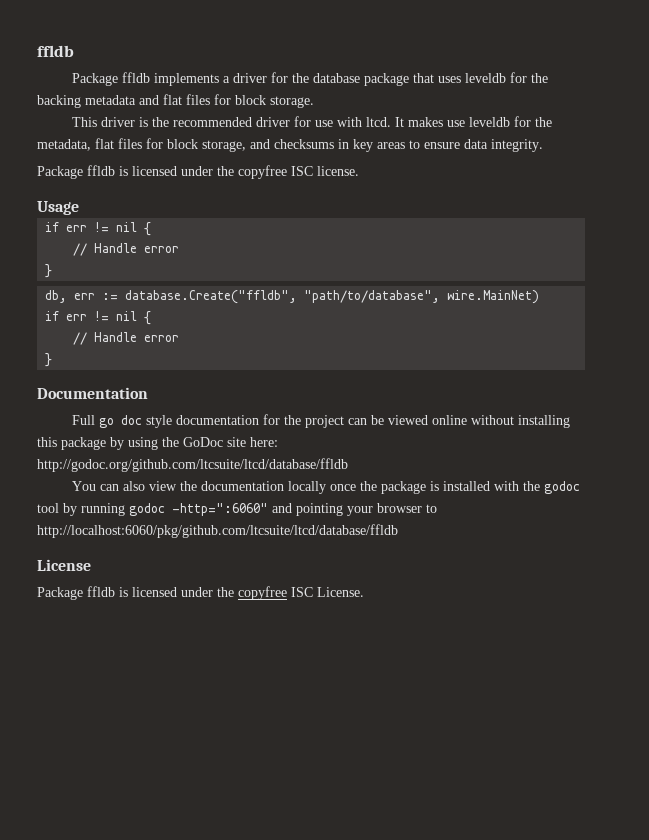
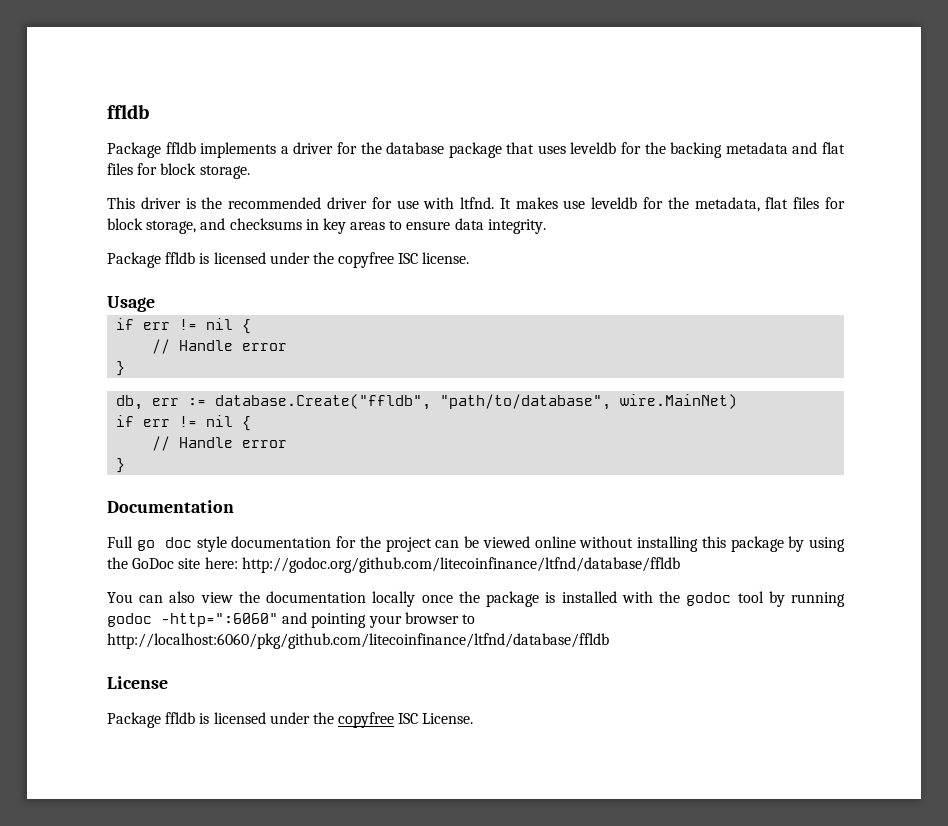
[365,117,391,127] ltcd. -> [460,197,495,209] ltfnd.
[37,458,348,472] http://godoc.org/github.com/ltcsuite/ltcd/database/ffldb -> [241,557,680,573] http://godoc.org/github.com/litecoinfinance/ltfnd/database/ffldb
[37,524,398,538] http://localhost:6060/pkg/github.com/ltcsuite/ltcd/database/ffldb -> [107,633,609,649] http://localhost:6060/pkg/github.com/litecoinfinance/ltfnd/database/ffldb

